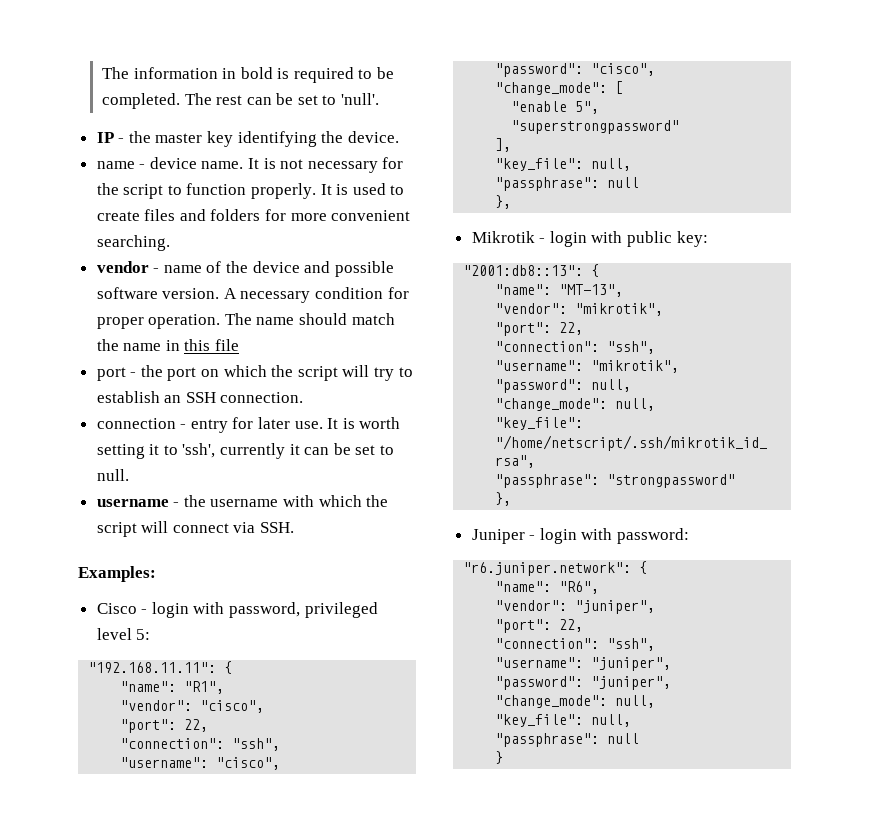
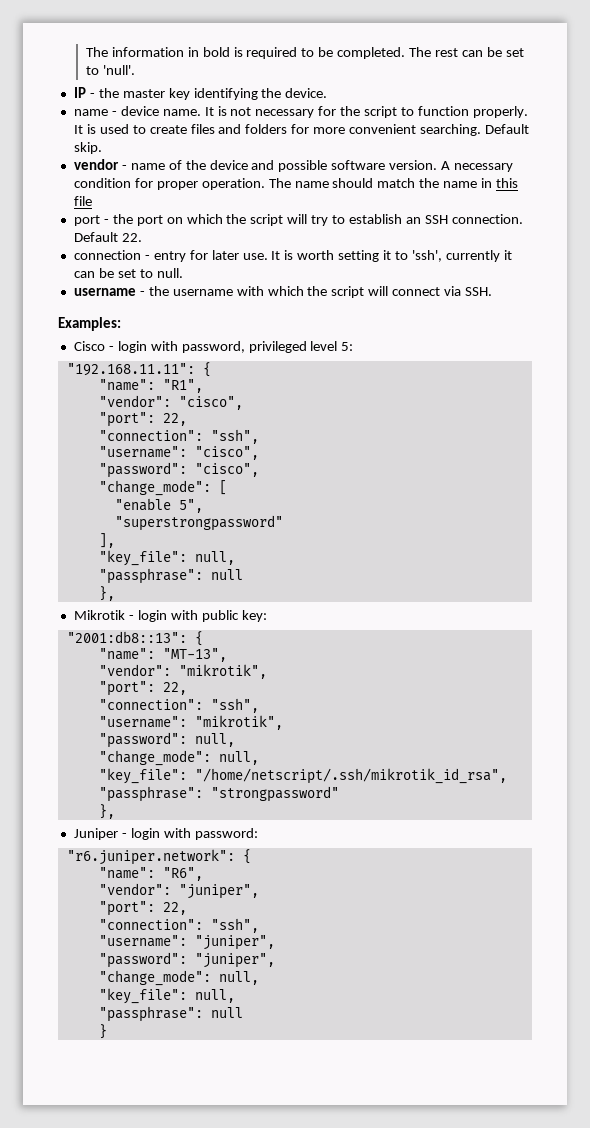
(170, 243) none -> [484,124,529,134] [73,142,102,154] Default skip.
(304, 397) none -> [73,232,142,242] Default 22.

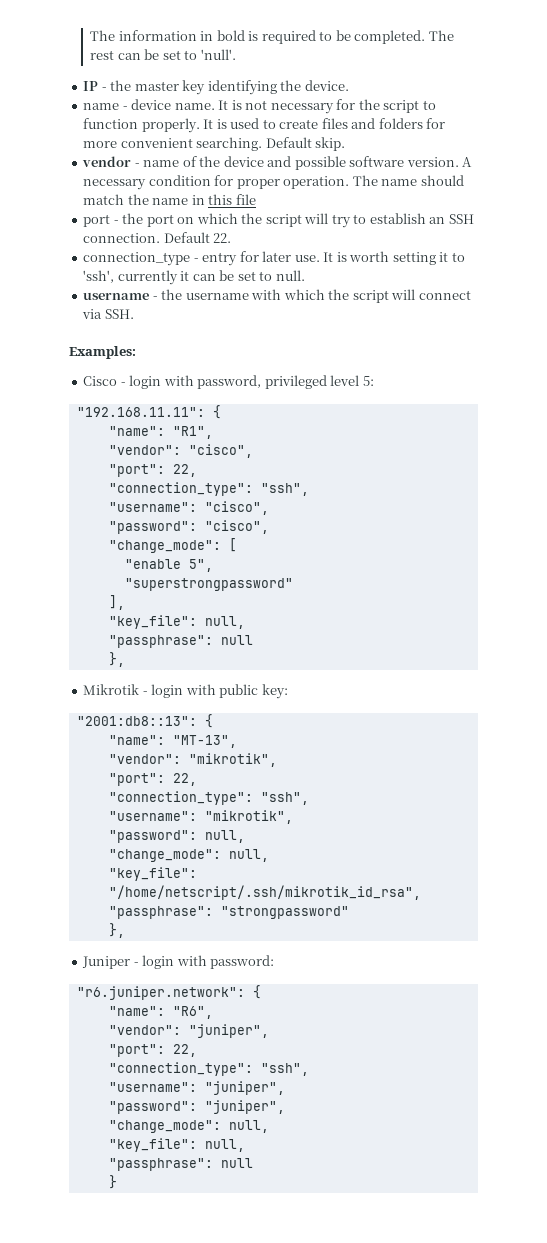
[73,250,141,260] connection -> [83,252,191,266] connection_type
[98,430,203,441] "connection": -> [108,482,253,496] "connection_type":
[98,699,203,710] "connection": -> [108,791,253,805] "connection_type":
[98,919,203,930] "connection": -> [108,1062,253,1076] "connection_type":

